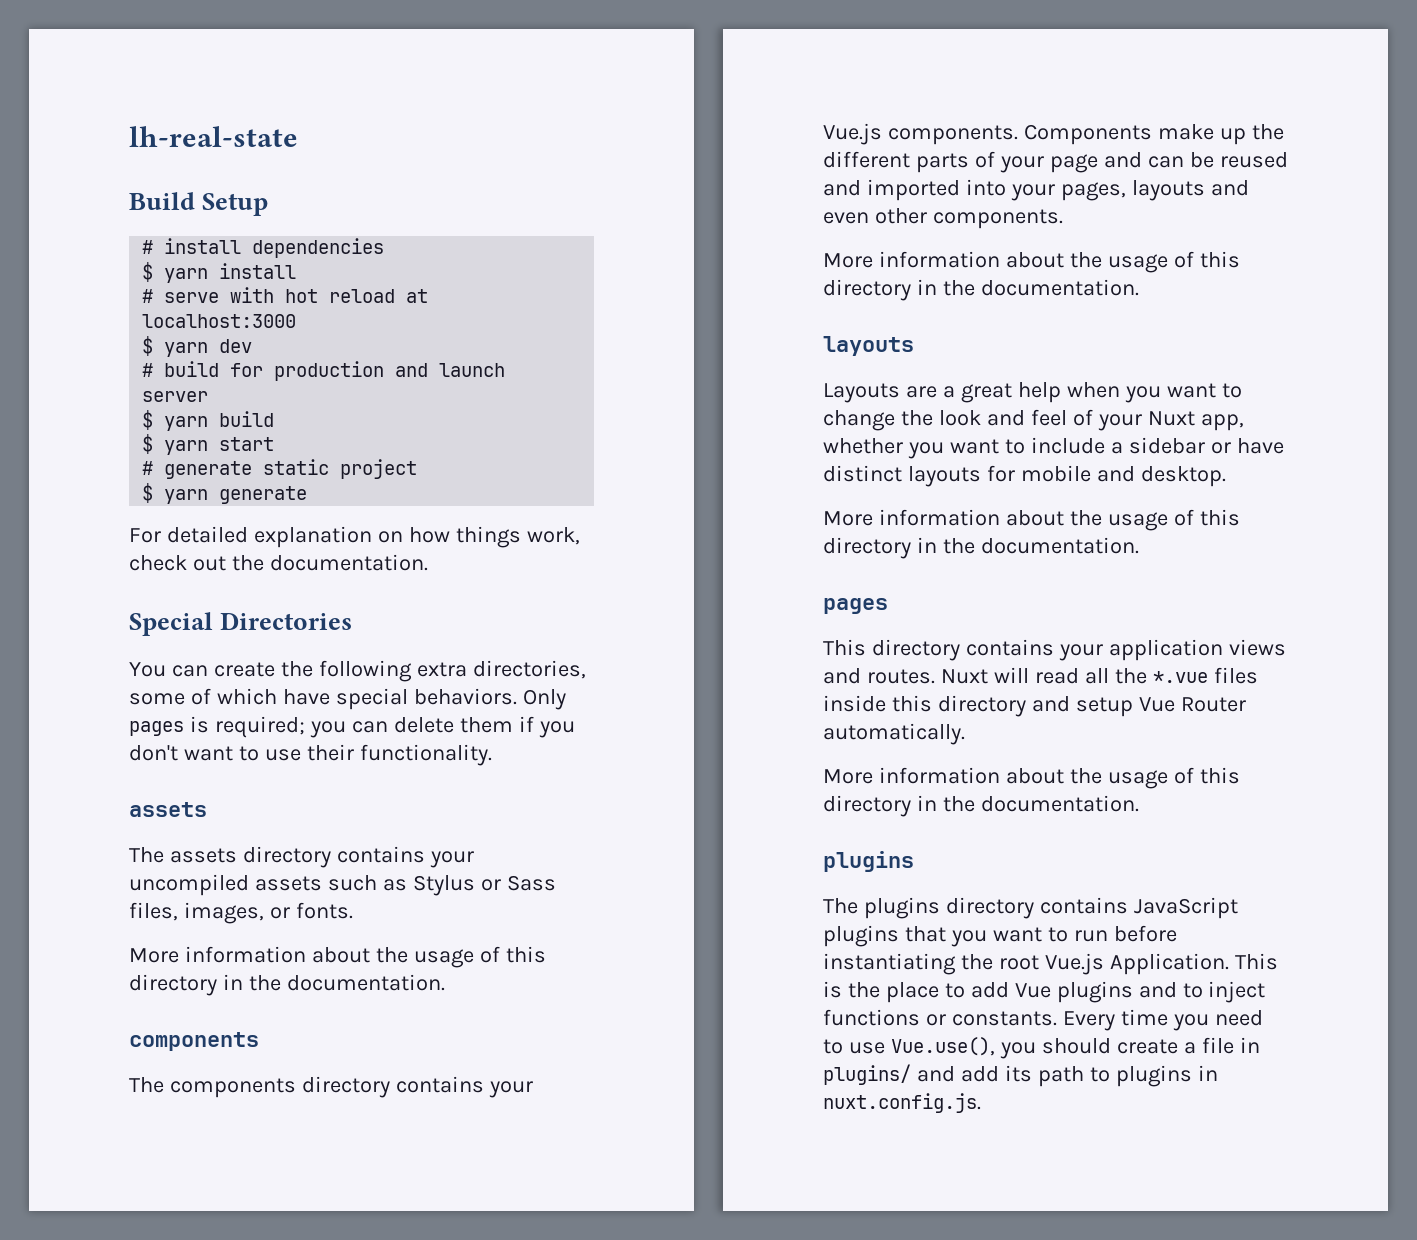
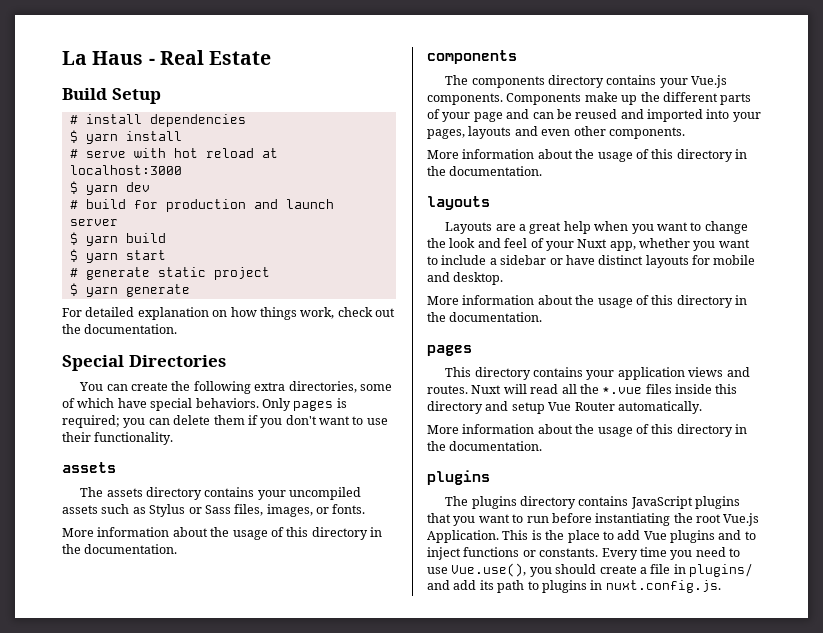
[129,126,298,147] lh-real-state -> [62,50,272,65] La Haus - Real Estate

